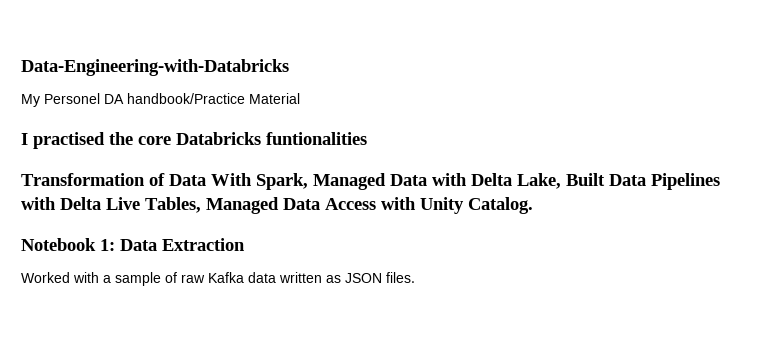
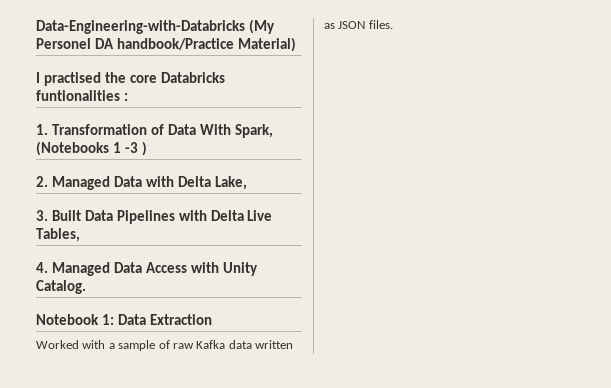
[21,94,40,107] // My -> [248,19,275,34] (My
[249,93,300,104] Material -> [237,37,296,52] Material)
(367, 138) // -> [123,93,128,101] [36,124,48,135] : // 1.
(308, 181) none -> [36,141,147,156] [36,176,48,187] (Notebooks 1 -3 ) // 2.
(561, 181) none -> [36,210,48,221] // 3.
(201, 205) none -> [36,262,48,273] // 4.

